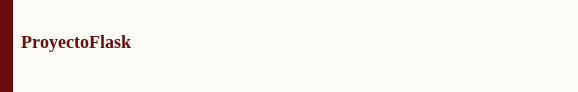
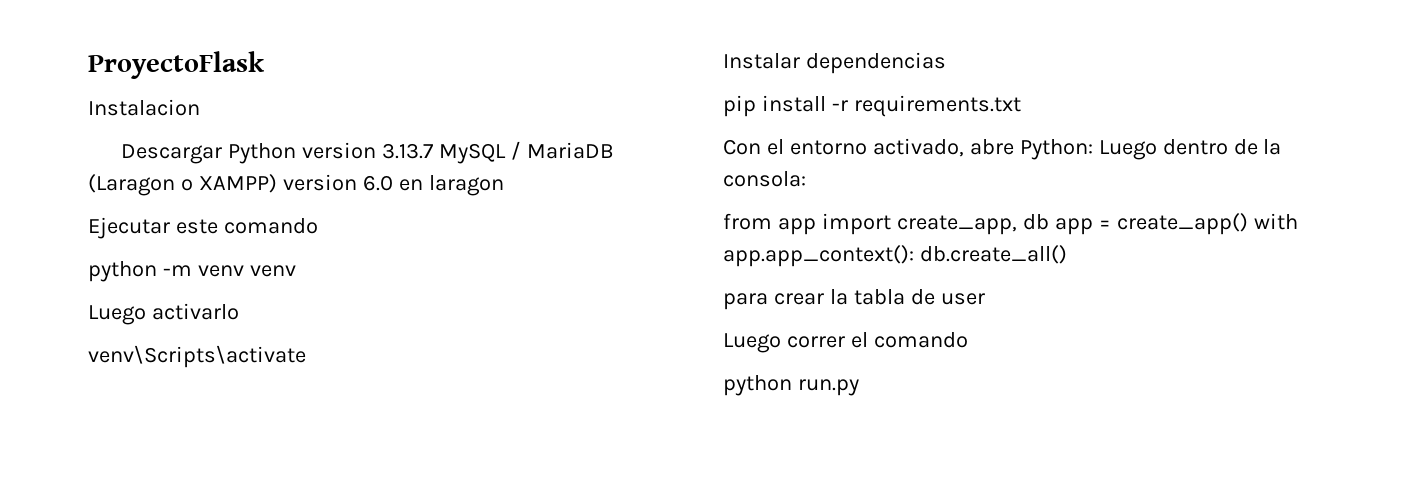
(131, 43) none -> [88,99,200,116] [121,141,615,164] [88,174,504,196] [88,217,318,239] [88,261,296,282] [88,303,239,325] [88,345,306,368] [723,52,946,74] [723,95,1021,117] [723,138,1282,160] [723,171,806,187] [723,213,1298,235] [723,245,1067,267] [723,289,985,310] [723,332,968,353] [723,375,859,396] // Instalacion // Descargar Python version 3.13.7 MySQL / MariaDB (Laragon o XAMPP) version 6.0 en laragon // Ejecutar este comando // python -m venv venv // Luego activarlo // venv\Scripts\activate // Instalar dependencias // pip install -r requirements.txt // Con el entorno activado, abre Python: Luego dentro de la consola: // from app import create_app, db app = create_app() with app.app_context(): db.create_all() // para crear la tabla de user // Luego correr el comando // python run.py

